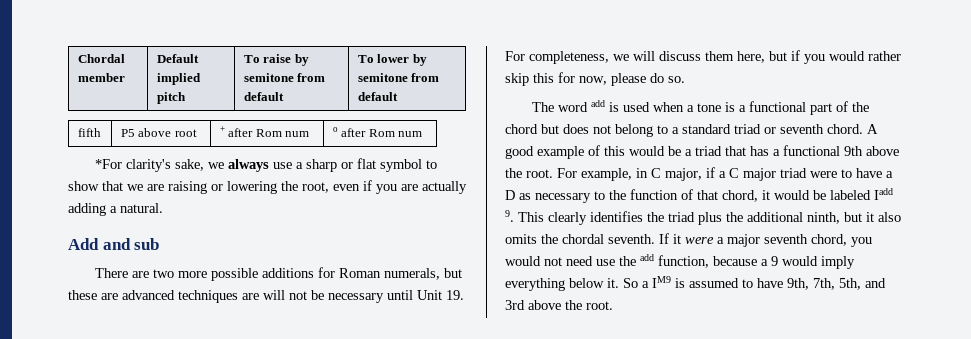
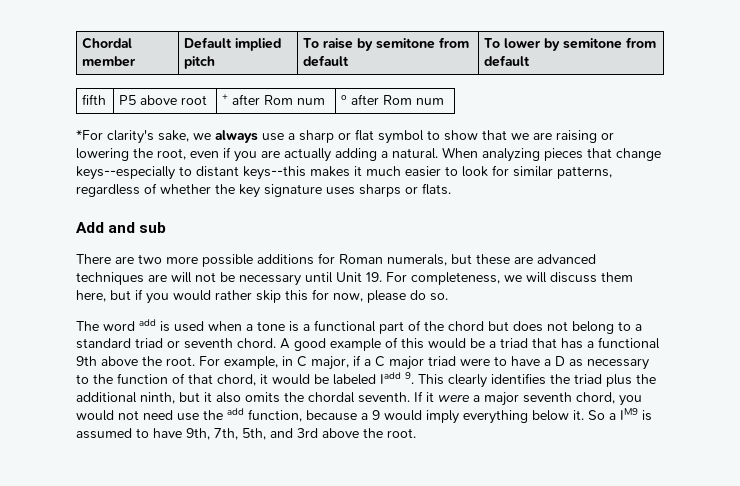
(163, 208) none -> [442,147,661,162] [76,165,612,180] [76,183,451,198] When analyzing pieces that change keys--especially to distant keys--this makes it much easier to look for similar patterns, regardless of whether the key signature uses sharps or flats.

